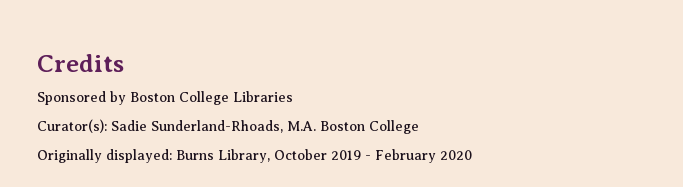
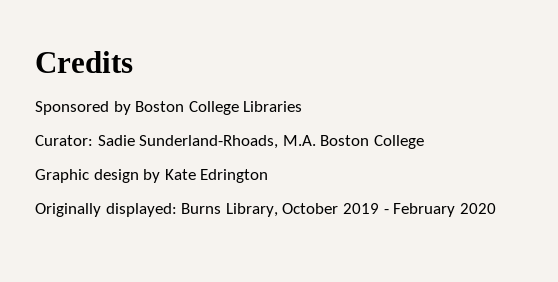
[37,119,107,133] Curator(s): -> [35,135,93,146] Curator:
(419, 127) none -> [35,169,269,183] // Graphic design by Kate Edrington

